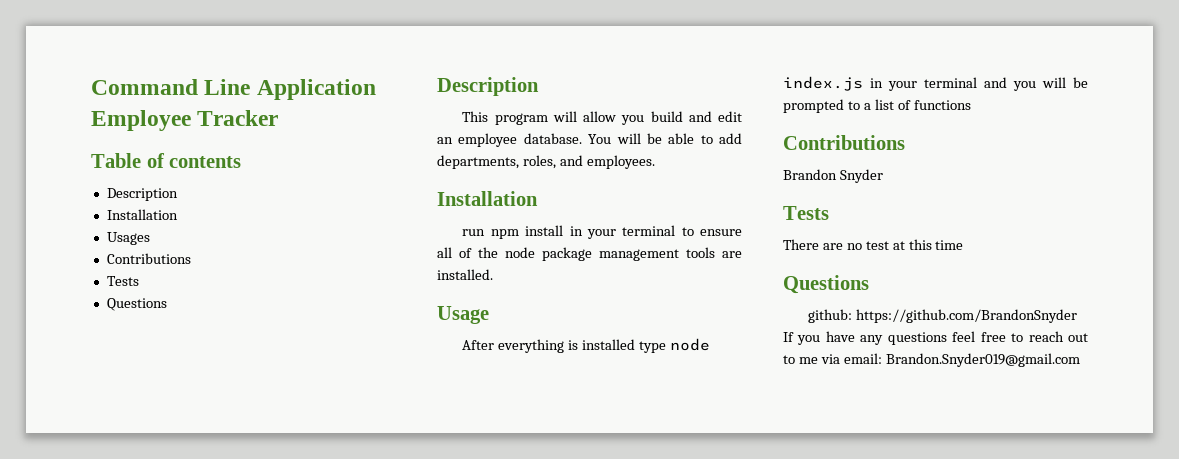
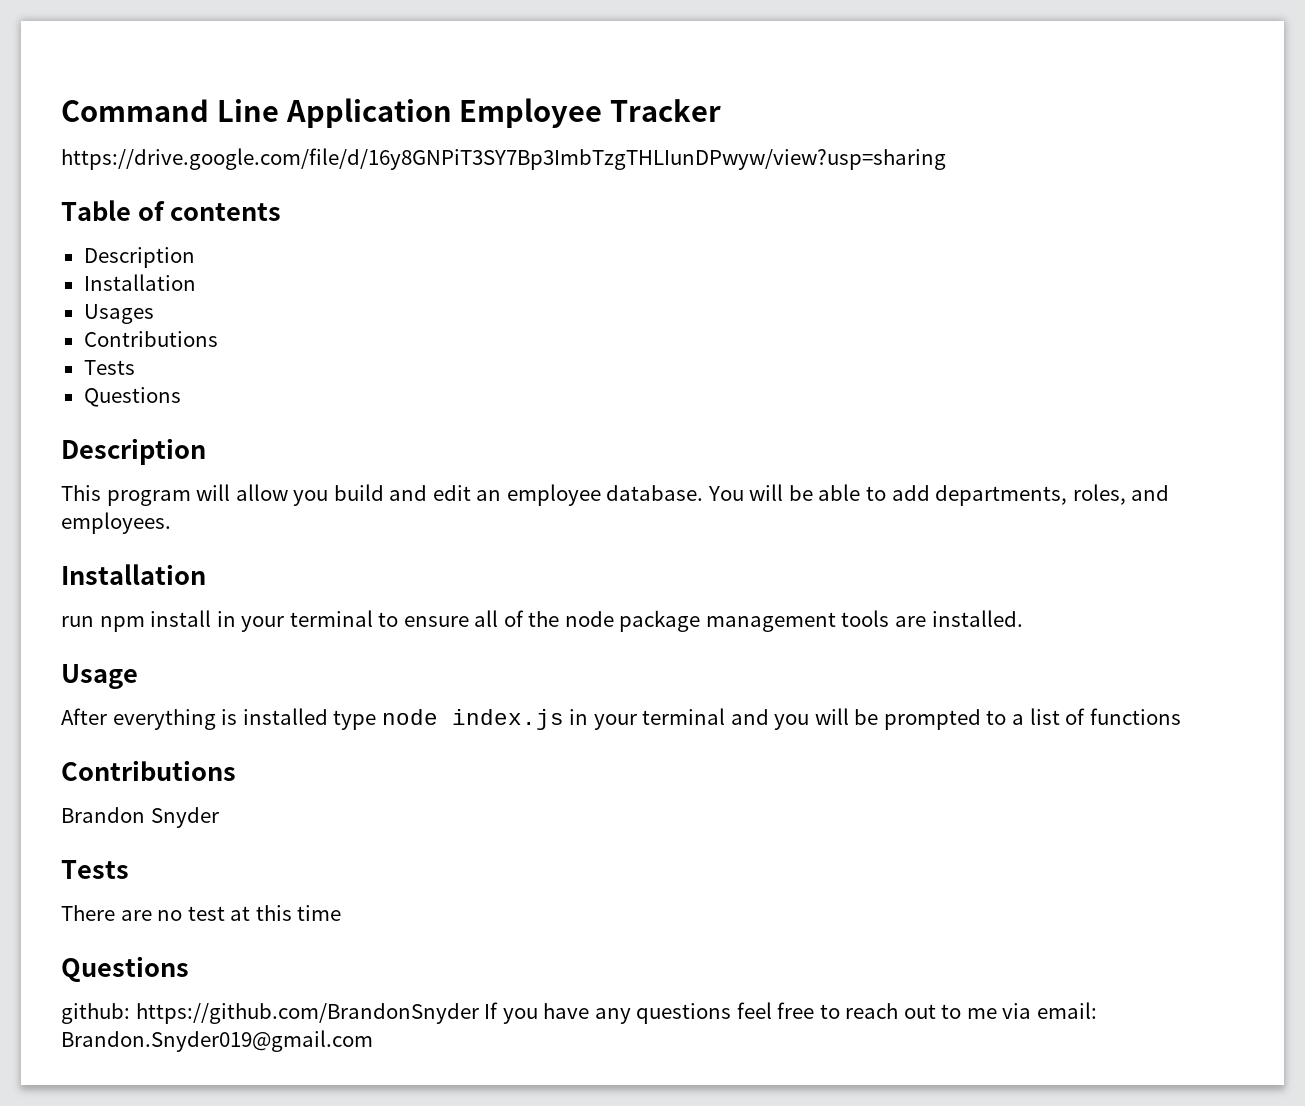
(279, 118) none -> [61,148,946,170] // https://drive.google.com/file/d/16y8GNPiT3SY7Bp3ImbTzgTHLIunDPwyw/view?usp=sharing

